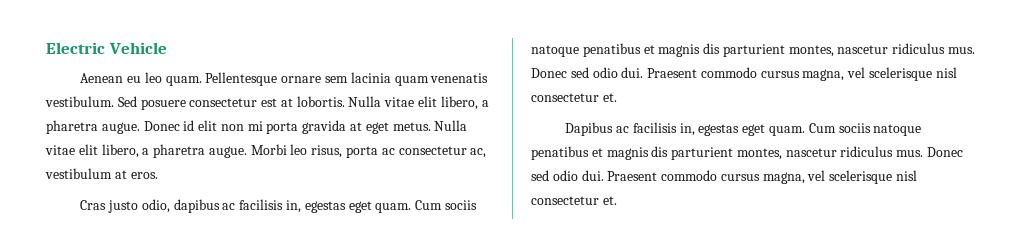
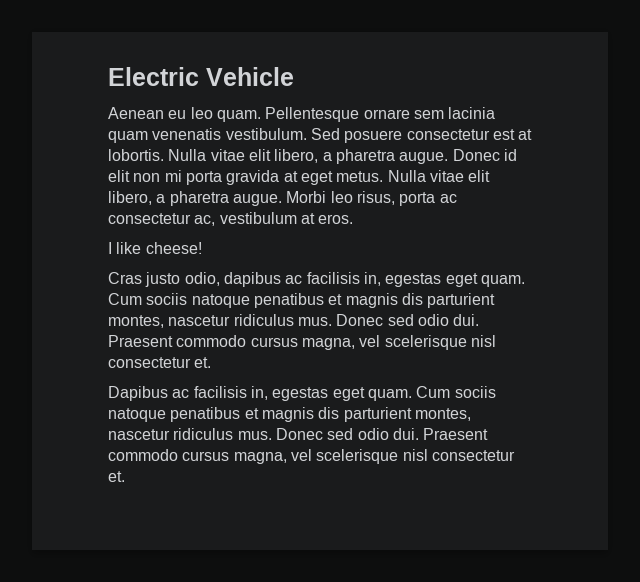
(158, 175) none -> [108,242,202,254] // I like cheese!

